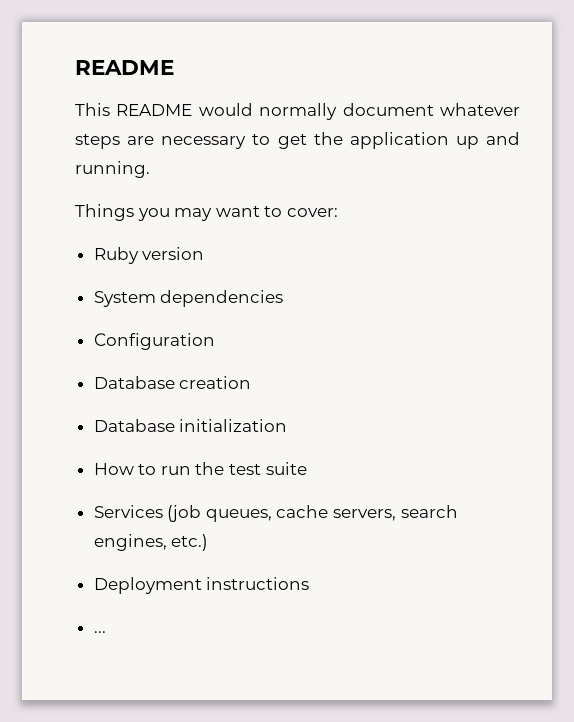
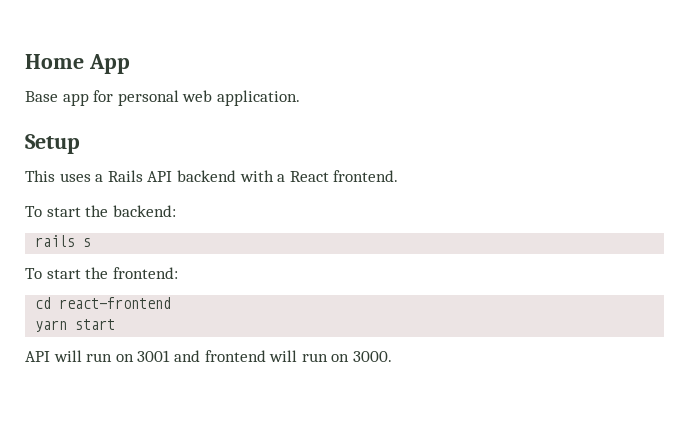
[75,60,174,75] [75,103,520,120] [75,132,520,149] [75,161,150,178] [75,204,338,221] [93,247,205,264] [93,290,284,307] [93,333,215,350] [93,376,252,389] [93,419,288,432] [93,462,307,475] [93,505,458,522] [93,534,209,551] [93,577,310,594] [93,631,106,633] README // This README would normally document whatever steps are necessary to get the application up and running. // Things you may want to cover: // Ruby version // System dependencies // Configuration // Database creation // Database initialization // How to run the test suite // Services (job queues, cache servers, search engines, etc.) // Deployment instructions // ... -> [25,54,130,74] [25,90,300,106] [25,134,80,154] [25,170,399,182] [25,205,176,217] [35,235,92,247] [25,267,178,279] [35,297,172,309] [35,319,116,332] [25,350,392,362] Home App // Base app for personal web application. // Setup // This uses a Rails API backend with a React frontend. // To start the backend: // rails s // To start the frontend: // cd react-frontend // yarn start // API will run on 3001 and frontend will run on 3000.

